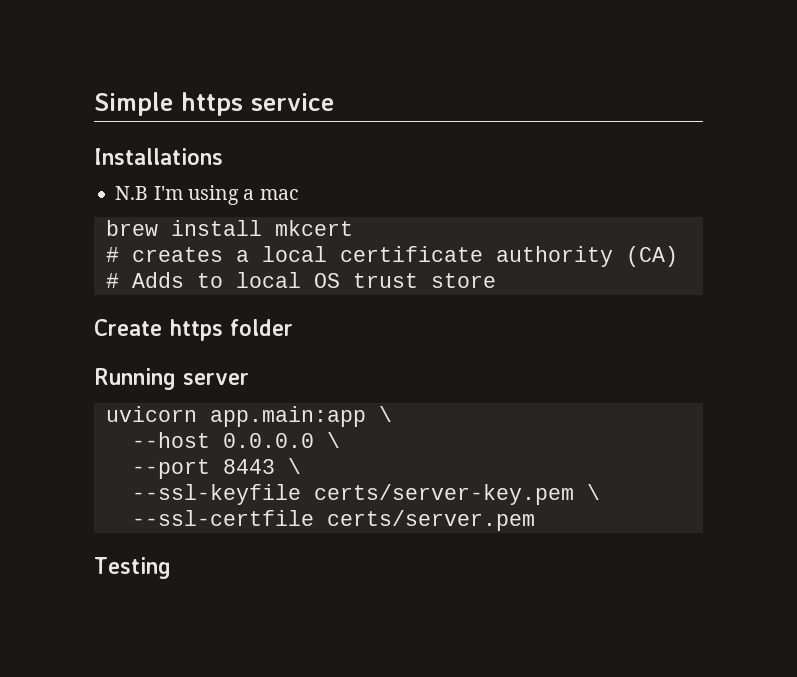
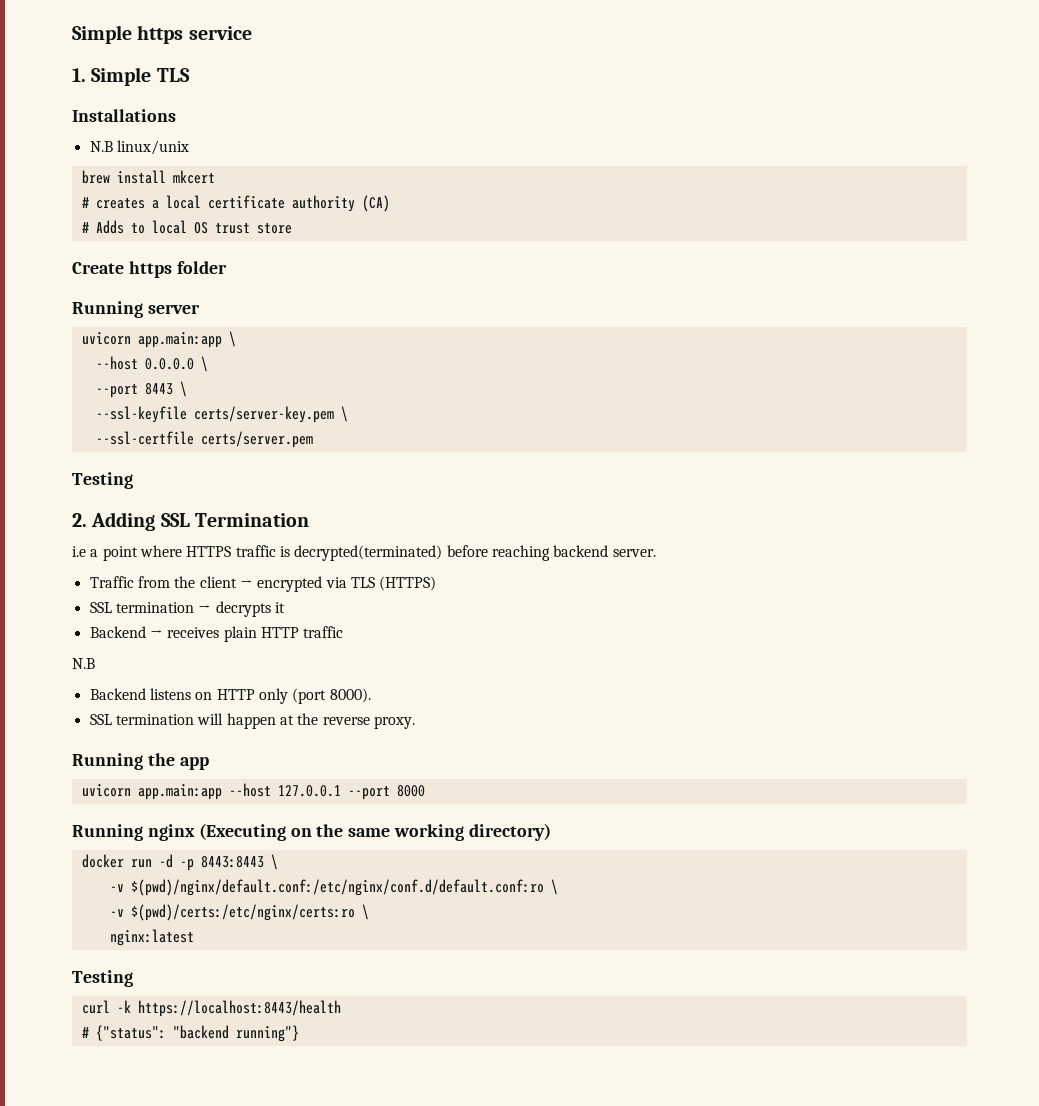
(334, 102) none -> [72,67,190,86] // 1. Simple TLS
[153,185,299,205] I'm using a mac -> [116,140,189,155] linux/unix
(171, 568) none -> [72,512,310,531] [72,545,656,561] [89,576,437,592] [89,601,285,617] [89,626,344,642] [72,658,95,669] [89,688,371,704] [89,713,415,729] [72,753,209,770] [81,783,425,800] [72,823,552,841] [81,854,278,871] [109,879,558,896] [109,904,369,921] [109,929,194,946] [72,970,133,987] [81,1000,341,1017] [81,1025,299,1042] // 2. Adding SSL Termination // i.e a point where HTTPS traffic is decrypted(terminated) before reaching backend server. // Traffic from the client → encrypted via TLS (HTTPS) // SSL termination → decrypts it // Backend → receives plain HTTP traffic // N.B // Backend listens on HTTP only (port 8000). // SSL termination will happen at the reverse proxy. // Running the app // uvicorn app.main:app --host 127.0.0.1 --port 8000 // Running nginx (Executing on the same working directory) // docker run -d -p 8443:8443 \ // -v $(pwd)/nginx/default.conf:/etc/nginx/conf.d/default.conf:ro \ // -v $(pwd)/certs:/etc/nginx/certs:ro \ // nginx:latest // Testing // curl -k https://localhost:8443/health // # {"status": "backend running"}

